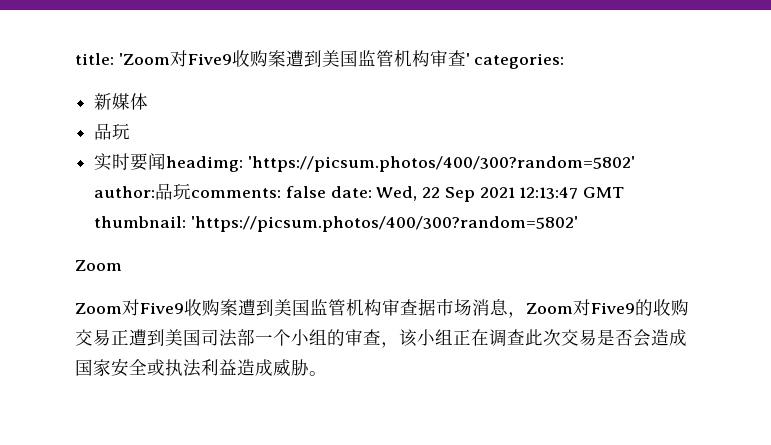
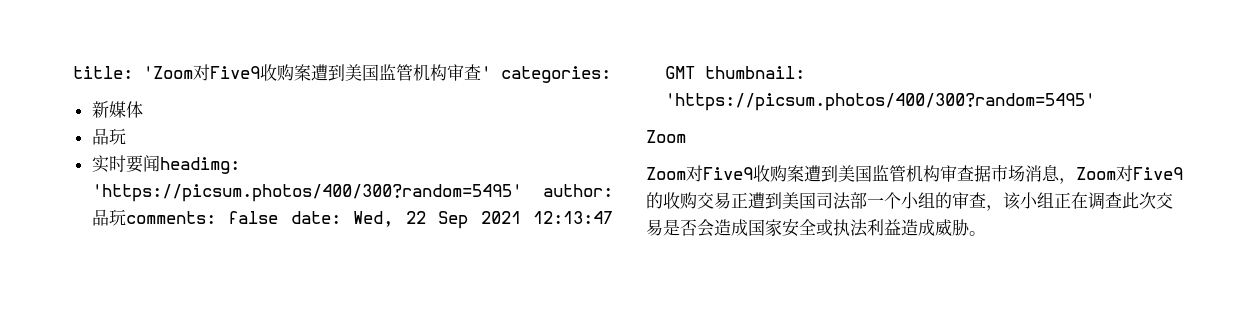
[247,156,635,172] 'https://picsum.photos/400/300?random=5802' -> [91,184,522,202] 'https://picsum.photos/400/300?random=5495'
[190,216,578,232] 'https://picsum.photos/400/300?random=5802' -> [664,93,1095,111] 'https://picsum.photos/400/300?random=5495'

